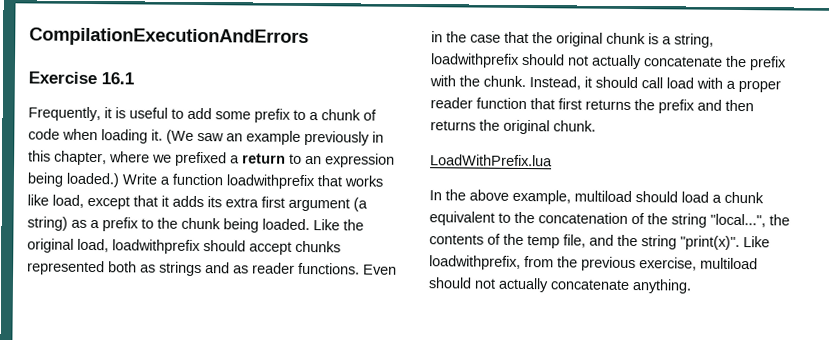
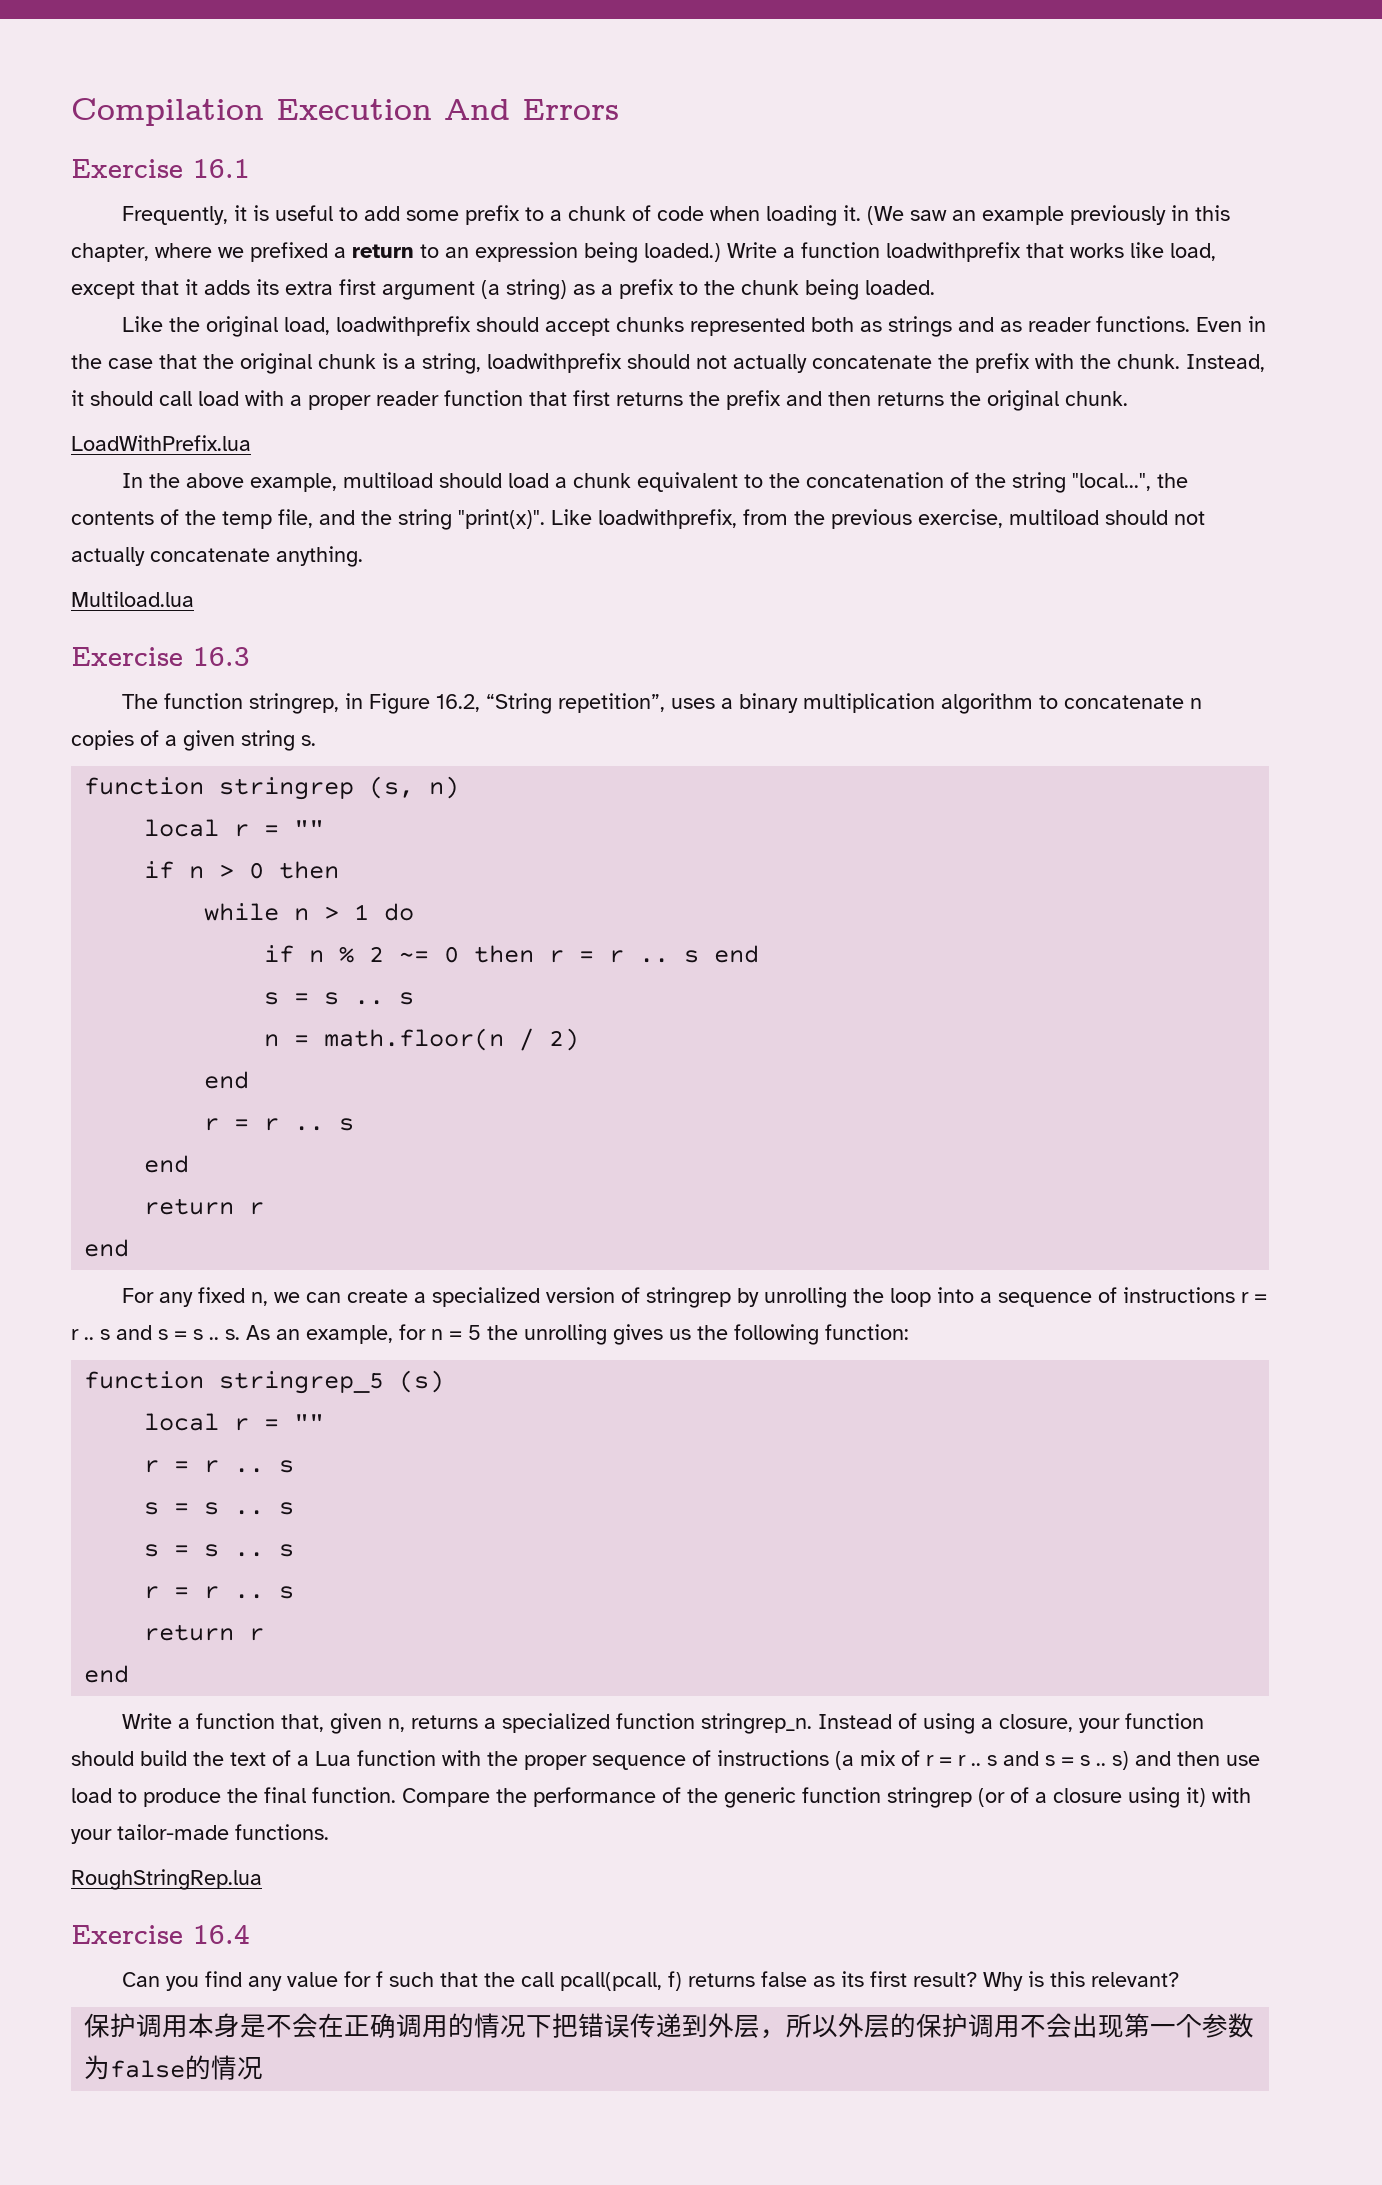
[29,27,309,48] CompilationExecutionAndErrors -> [71,98,619,126] Compilation Execution And Errors
(310, 224) none -> (935, 287) //
(692, 286) none -> [71,591,194,607] [71,647,250,666] [122,693,1203,714] [71,730,316,751] [84,776,460,800] [144,819,325,837] [144,861,340,879] [204,903,415,921] [264,945,760,963] [264,992,415,1005] [264,1028,580,1051] [204,1071,250,1089] [204,1118,355,1131] [144,1155,190,1173] [144,1198,265,1215] [84,1239,130,1257] [122,1287,1268,1308] [71,1324,909,1345] [84,1370,445,1394] [144,1413,325,1431] [144,1460,295,1473] [144,1502,295,1515] [144,1544,295,1557] [144,1586,295,1599] [144,1624,265,1641] [84,1665,130,1683] [122,1713,1205,1734] [71,1750,1260,1770] [71,1787,1251,1808] [71,1824,329,1844] [71,1869,262,1890] [71,1925,250,1944] [122,1971,1180,1991] [84,2013,1255,2039] [84,2055,264,2080] // Multiload.lua // Exercise 16.3 // The function stringrep, in Figure 16.2, “String repetition”, uses a binary multiplication algorithm to concatenate n copies of a given string s. // function stringrep (s, n) // local r = "" // if n > 0 then // while n > 1 do // if n % 2 ~= 0 then r = r .. s end // s = s .. s // n = math.floor(n / 2) // end // r = r .. s // end // return r // end // For any fixed n, we can create a specialized version of stringrep by unrolling the loop into a sequence of instructions r = r .. s and s = s .. s. As an example, for n = 5 the unrolling gives us the following function: // function stringrep_5 (s) // local r = "" // r = r .. s // s = s .. s // s = s .. s // r = r .. s // return r // end // Write a function that, given n, returns a specialized function stringrep_n. Instead of using a closure, your function should build the text of a Lua function with the proper sequence of instructions (a mix of r = r .. s and s = s .. s) and then use load to produce the final function. Compare the performance of the generic function stringrep (or of a closure using it) with your tailor-made functions. // RoughStringRep.lua // Exercise 16.4 // Can you find any value for f such that the call pcall(pcall, f) returns false as its first result? Why is this relevant? // 保护调用本身是不会在正确调用的情况下把错误传递到外层，所以外层的保护调用不会出现第一个参数为false的情况

